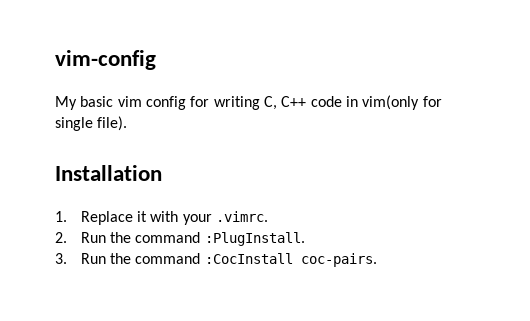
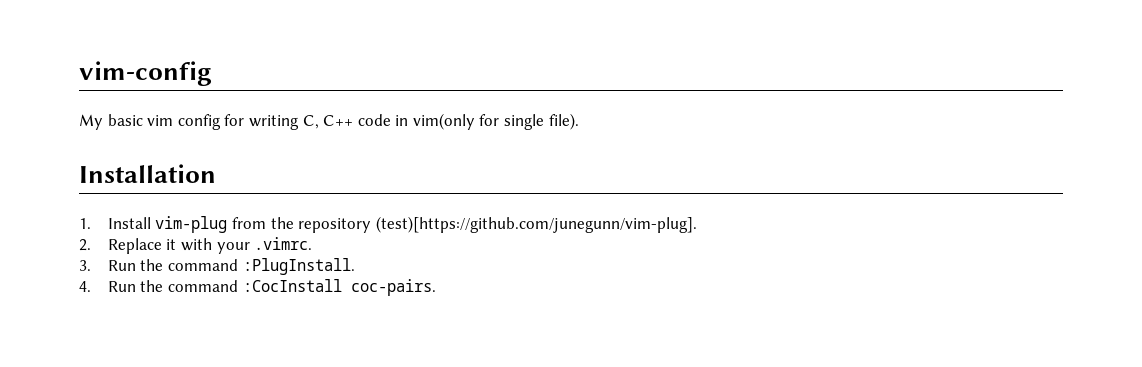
(67, 216) none -> [107,216,697,233] [79,239,91,251] Install vim-plug from the repository (test)[https://github.com/junegunn/vim-plug]. // 2.
[55,232,67,243] 2. -> [79,260,91,271] 3.
[55,253,67,264] 3. -> [79,281,91,292] 4.

